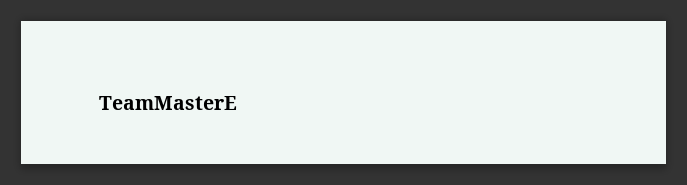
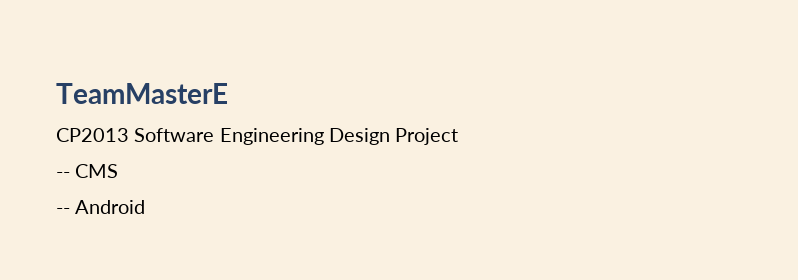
(237, 103) none -> [56,128,459,145] [56,164,119,178] [56,200,146,214] // CP2013 Software Engineering Design Project // -- CMS // -- Android

